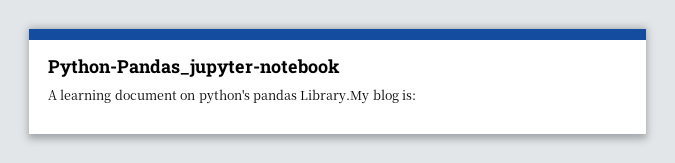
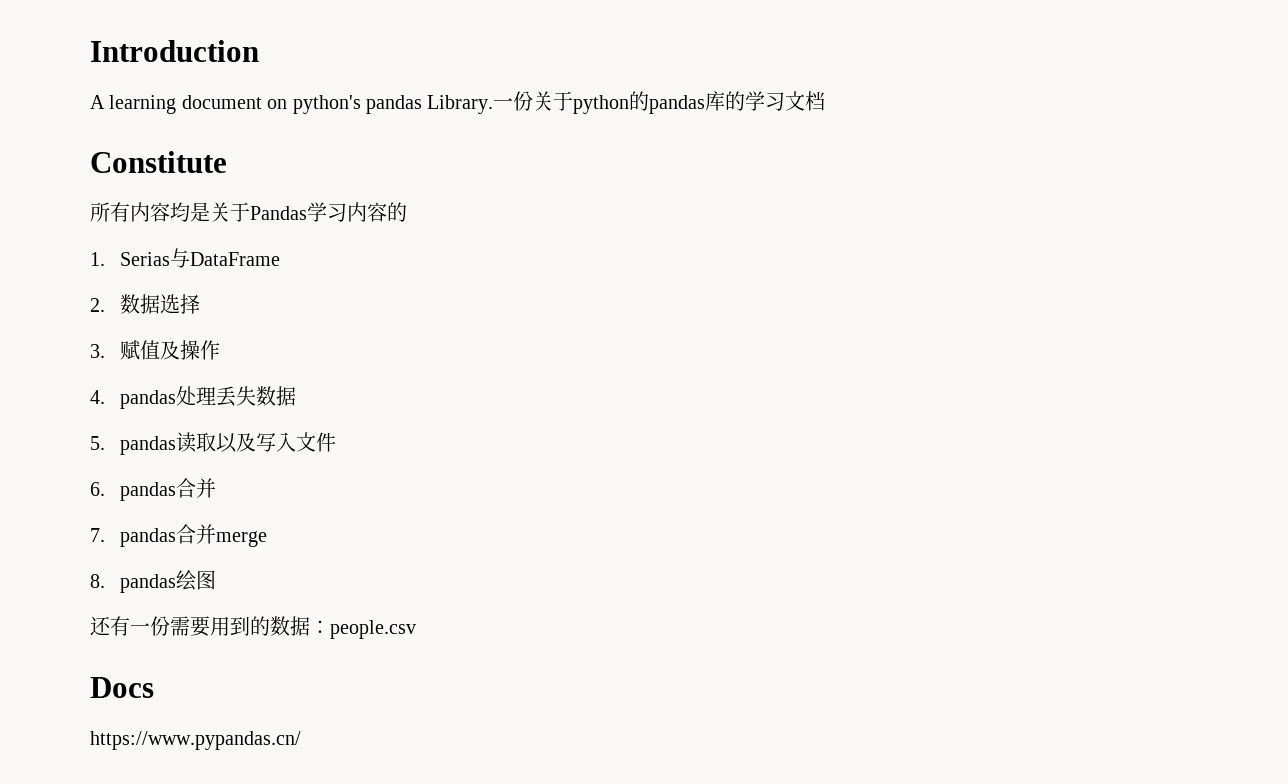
[48,59,340,77] Python-Pandas_jupyter-notebook -> [90,40,259,62] Introduction
[300,89,416,104] Library.My blog is: -> [427,91,826,114] [90,151,227,173] [90,202,407,222] [90,248,281,268] [90,294,201,314] [90,340,221,360] [90,386,297,409] [90,432,337,455] [90,478,217,501] [90,524,268,547] [90,570,217,593] [90,616,416,639] [90,677,154,698] [90,731,301,750] Library.一份关于python的pandas库的学习文档 // Constitute // 所有内容均是关于Pandas学习内容的 // 1. Serias与DataFrame // 2.数据选择 // 3.赋值及操作 // 4. pandas处理丢失数据 // 5. pandas读取以及写入文件 // 6. pandas合并 // 7. pandas合并merge // 8. pandas绘图 // 还有一份需要用到的数据：people.csv // Docs // https://www.pypandas.cn/

